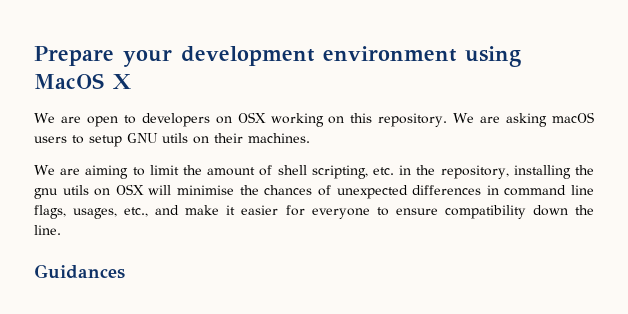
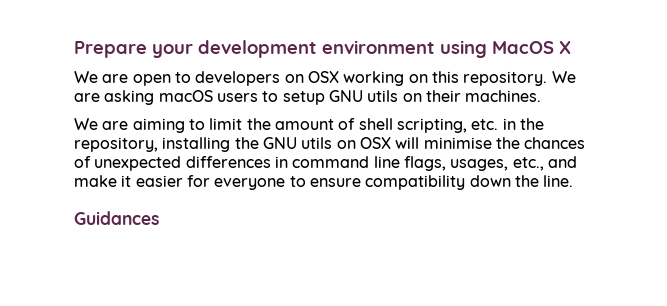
[34,188,58,199] gnu -> [262,137,297,149] GNU

